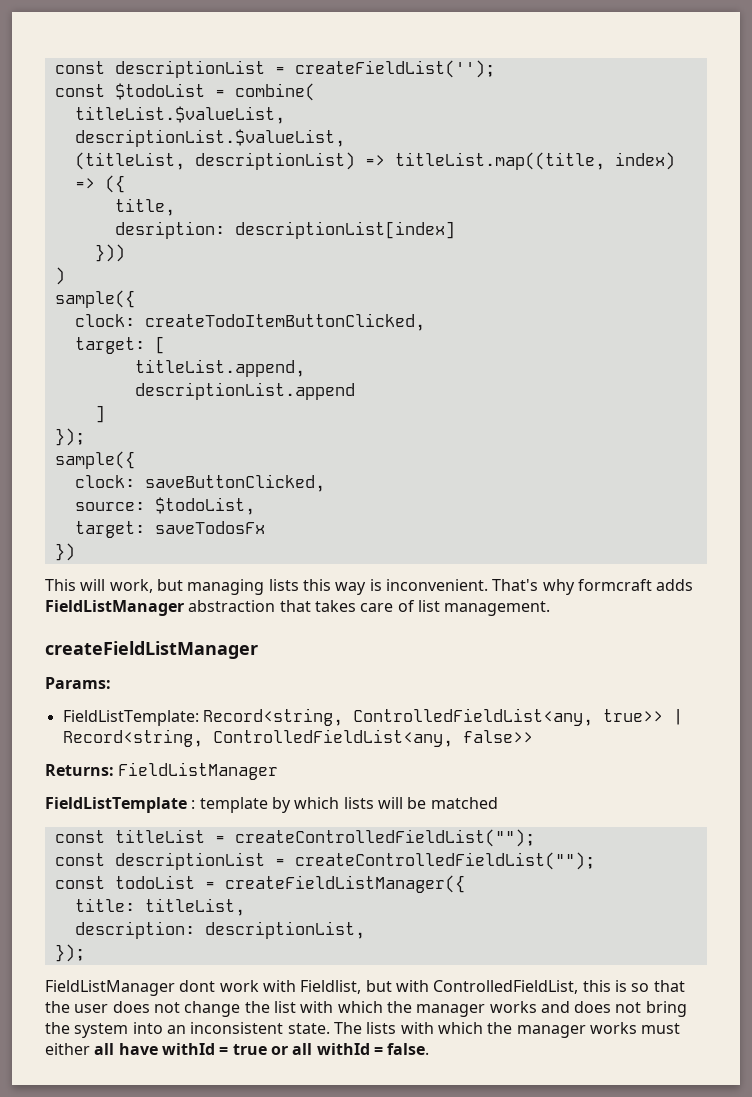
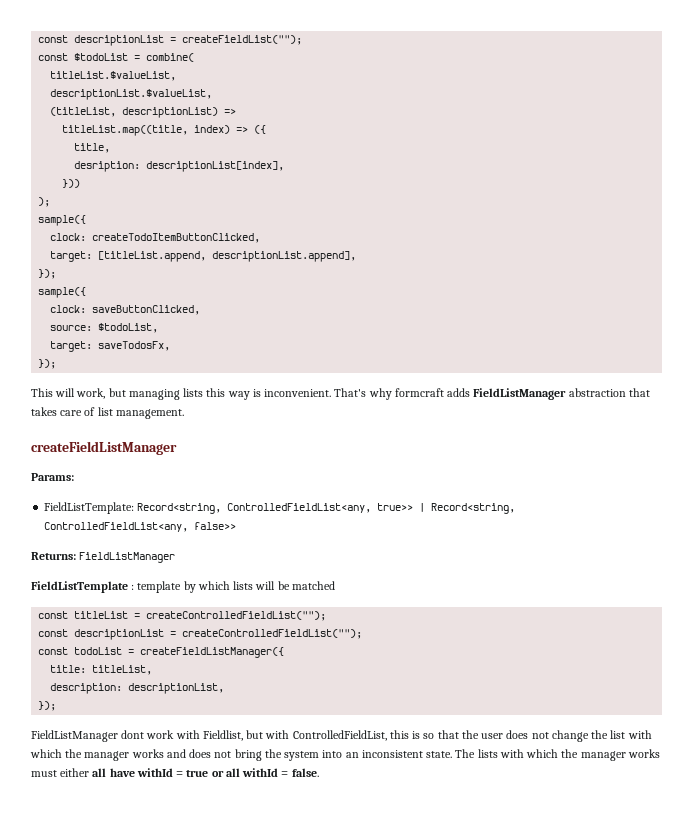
[54,60,495,78] const descriptionList = createFieldList(''); -> [38,35,303,46] const descriptionList = createFieldList("");
(385, 160) none -> (237, 111) //
[234,221,455,239] descriptionList[index] -> [146,161,285,172] descriptionList[index],
[54,267,65,285] ) -> [38,197,51,207] );
[154,336,165,354] [134,359,305,377] [134,382,355,400] [94,405,105,423] [ // titleList.append, // descriptionList.append // ] -> [98,251,357,262] [titleList.append, descriptionList.append],
[154,521,265,534] [54,543,75,561] saveTodosFx // }) -> [98,341,171,351] [38,359,57,369] saveTodosFx, // });

